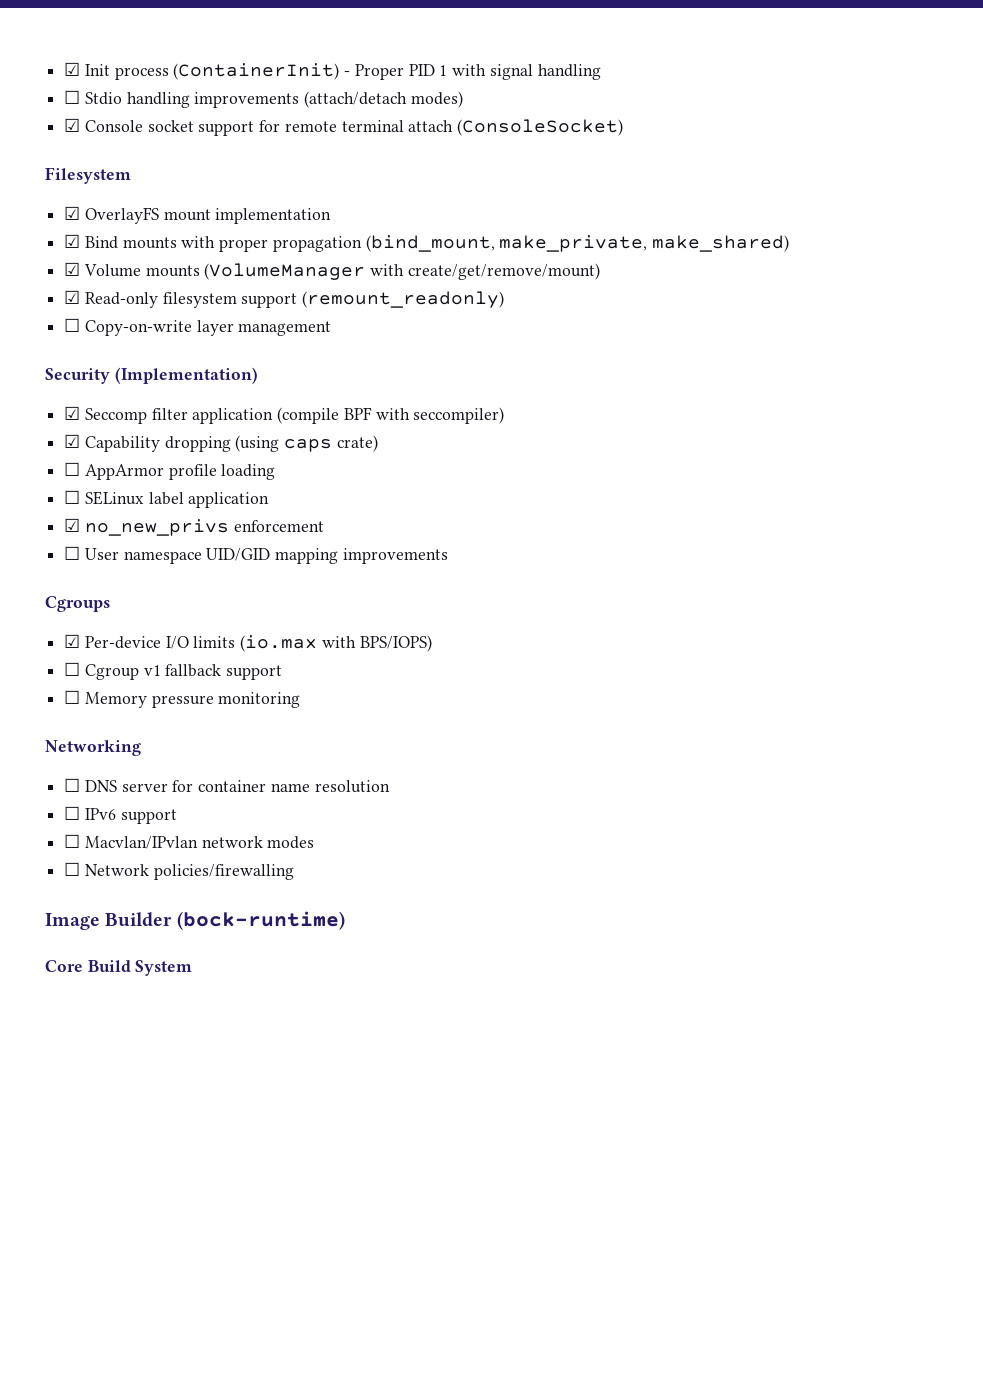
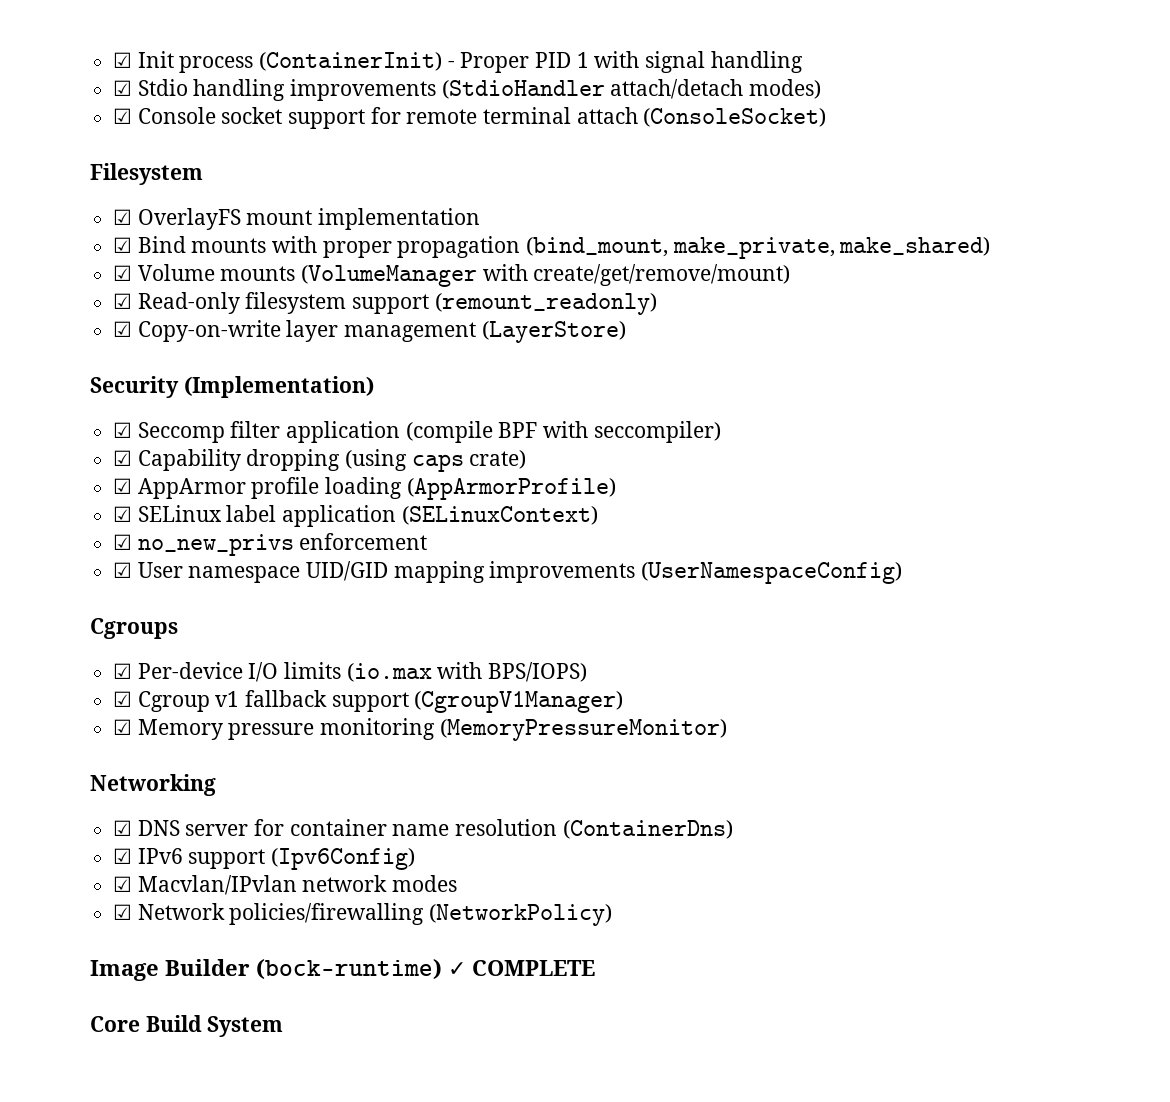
[64,90,81,104] ☐ -> [113,80,133,96] ☑
[304,91,408,108] (attach/detach -> [441,79,744,99] (StdioHandler attach/detach
[64,318,81,332] ☐ -> [113,321,133,337] ☑
(332, 328) none -> [481,321,626,343] (LayerStore)
[64,462,81,476] ☐ -> [113,478,133,494] ☑
[64,490,81,504] // ☐ -> [406,478,616,500] [113,506,133,522] (AppArmorProfile) // ☑
(270, 500) none -> [401,506,598,525] (SELinuxContext)
[64,546,81,560] ☐ -> [113,562,133,578] ☑
(448, 556) none -> [641,562,903,584] (UserNamespaceConfig)
[64,662,81,676] ☐ -> [113,691,133,707] ☑
[64,690,81,704] // ☐ -> [414,691,624,713] [113,719,133,735] (CgroupV1Manager) // ☑
(301, 700) none -> [439,719,727,741] (MemoryPressureMonitor)
[64,778,81,792] ☐ -> [113,820,133,836] ☑
[64,806,81,820] // ☐ -> [562,820,733,839] [113,848,133,864] (ContainerDns) // ☑
[64,834,81,848] // ☐ -> [271,848,416,870] [113,876,133,892] (Ipv6Config) // ☑
[64,862,81,876] ☐ -> [113,904,133,920] ☑
(294, 872) none -> [429,904,613,926] (NetworkPolicy)
(345, 920) none -> [448,960,595,976] ✓ COMPLETE

